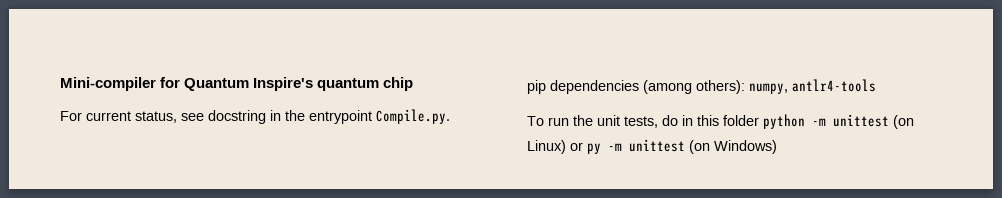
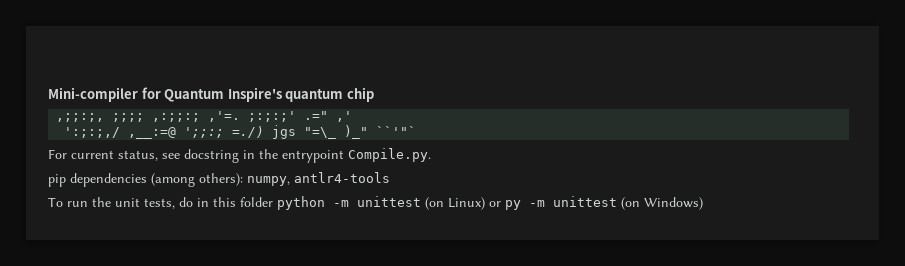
(414, 84) none -> [56,111,353,122] [64,125,417,139] // ,;;:;, ;;;; ,:;;:; ,'=. ;:;:;' .=" ,' // ':;:;,/ ,__:=@ ';;:; =./) jgs "=\_ )_" ``'"`

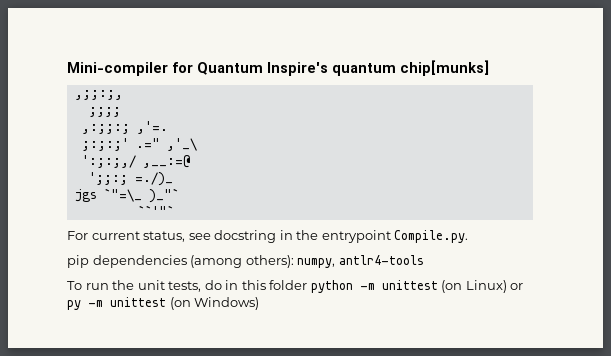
[346,87,374,102] chip -> [400,60,489,76] chip[munks]
(105, 117) none -> (123, 95) //
(145, 117) none -> (121, 112) //
(241, 116) none -> (168, 127) //
[336,111,353,122] ,' -> [166,138,197,151] ,'_\
[184,125,369,139] ';;:; =./) jgs "=\_ )_" -> [88,172,173,186] [74,188,179,203] // ';;:; =./)_ // jgs `"=\_ )_"` //

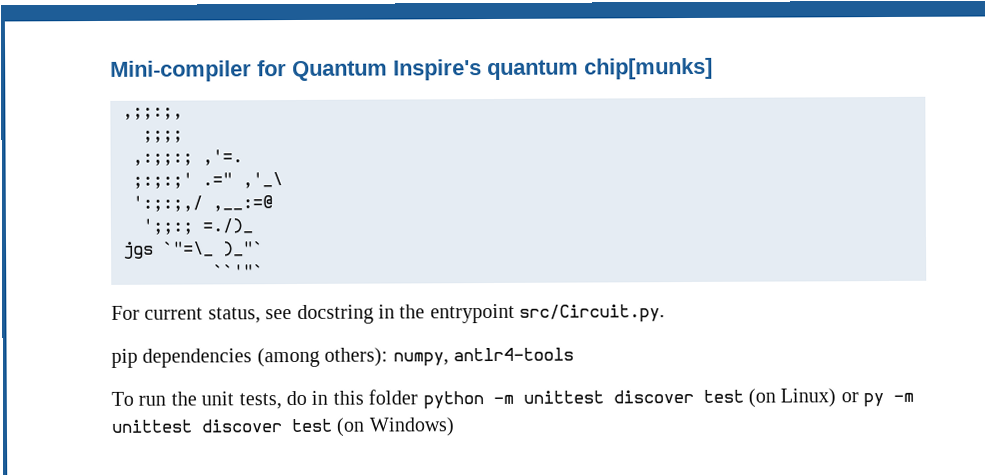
[394,230,469,243] Compile.py. -> [519,304,666,323] src/Circuit.py.
(438, 285) none -> [612,389,744,404] discover test
(166, 302) none -> [201,418,332,433] discover test

